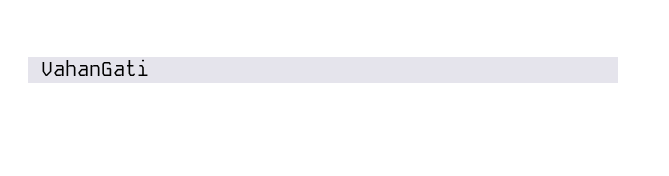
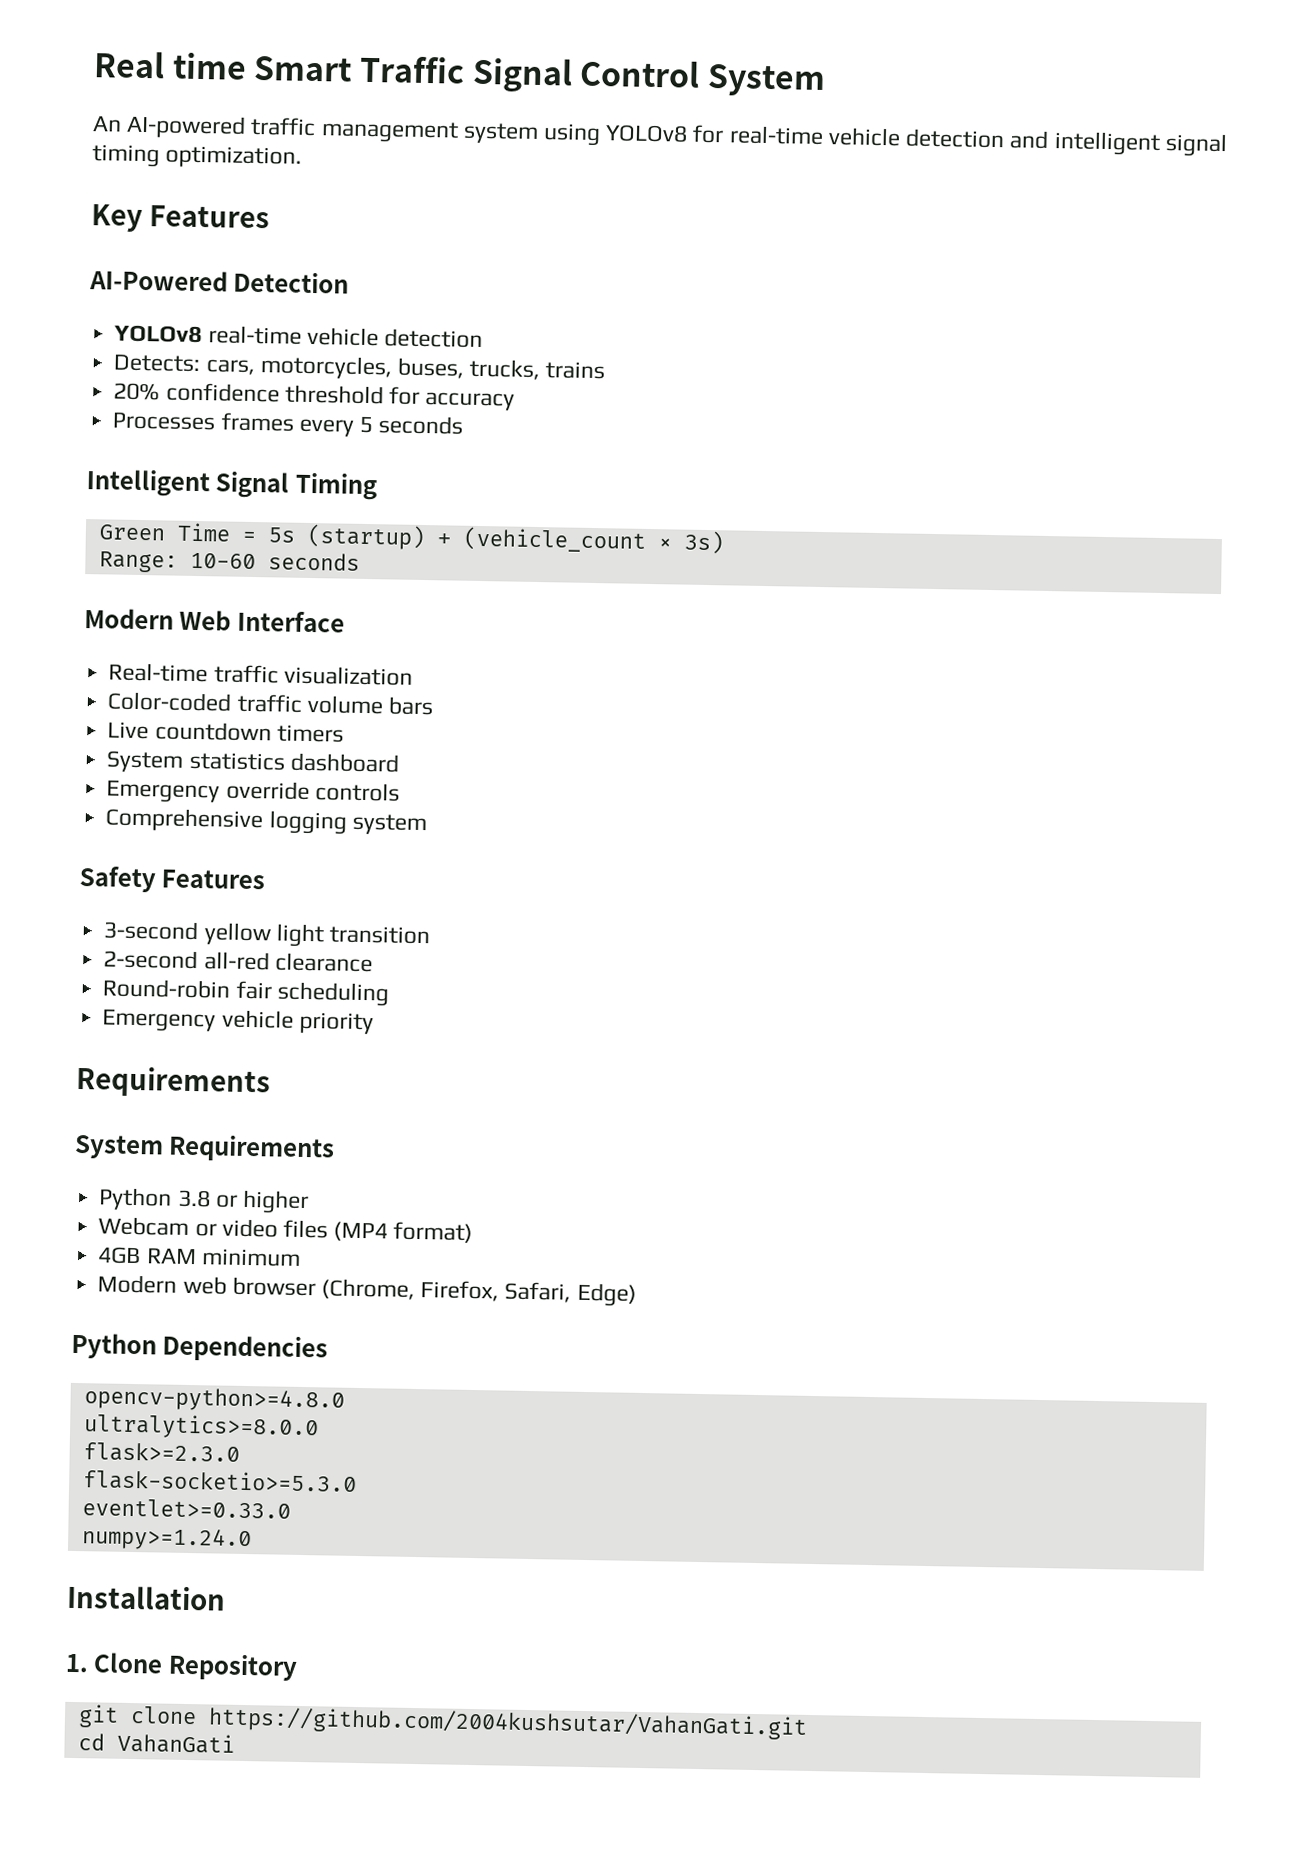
(40, 67) none -> [93,51,826,98] [92,114,1228,158] [92,144,303,169] [91,204,271,232] [89,269,350,294] [114,324,483,349] [113,354,606,381] [113,382,516,411] [112,412,464,437] [86,469,377,501] [98,522,725,555] [98,551,360,573] [84,608,345,633] [108,662,413,686] [107,691,434,716] [107,721,344,743] [106,750,400,773] [106,780,400,804] [105,807,427,836] [79,865,266,893] [103,920,430,948] [103,949,373,973] [102,978,389,1007] [102,1009,374,1035] [75,1065,271,1099] [74,1134,336,1163] [98,1187,309,1215] [98,1216,474,1243] [98,1246,301,1267] [97,1274,637,1307] [71,1332,329,1363] [83,1386,345,1413] [82,1413,319,1441] [82,1442,240,1463] [82,1469,357,1493] [81,1498,291,1519] [80,1527,252,1552] [66,1584,226,1611] [65,1652,298,1681] [77,1704,808,1740] [77,1733,105,1751] Real time Smart Traffic Signal Control System // An AI-powered traffic management system using YOLOv8 for real-time vehicle detection and intelligent signal timing optimization. // Key Features // AI-Powered Detection // YOLOv8 real-time vehicle detection // Detects: cars, motorcycles, buses, trucks, trains // 20% confidence threshold for accuracy // Processes frames every 5 seconds // Intelligent Signal Timing // Green Time = 5s (startup) + (vehicle_count × 3s) // Range: 10-60 seconds // Modern Web Interface // Real-time traffic visualization // Color-coded traffic volume bars // Live countdown timers // System statistics dashboard // Emergency override controls // Comprehensive logging system // Safety Features // 3-second yellow light transition // 2-second all-red clearance // Round-robin fair scheduling // Emergency vehicle priority // Requirements // System Requirements // Python 3.8 or higher // Webcam or video files (MP4 format) // 4GB RAM minimum // Modern web browser (Chrome, Firefox, Safari, Edge) // Python Dependencies // opencv-python>=4.8.0 // ultralytics>=8.0.0 // flask>=2.3.0 // flask-socketio>=5.3.0 // eventlet>=0.33.0 // numpy>=1.24.0 // Installation // 1. Clone Repository // git clone https://github.com/2004kushsutar/VahanGati.git // cd

